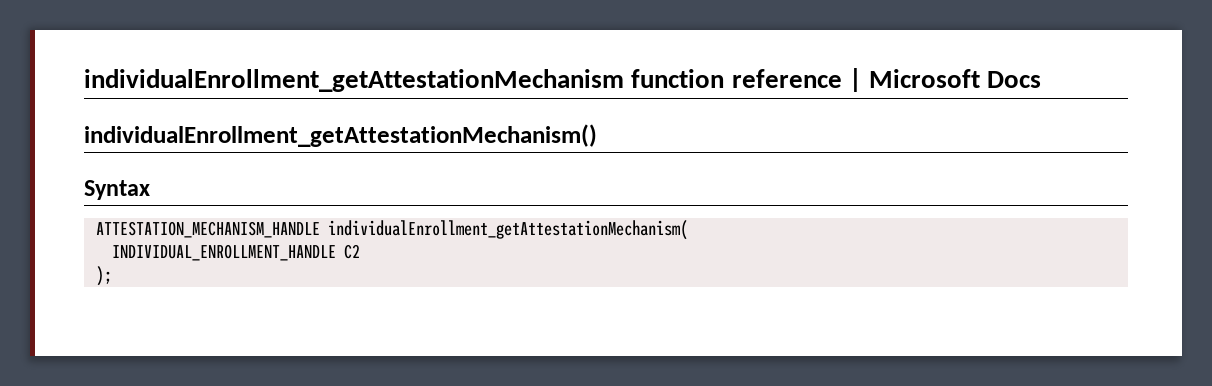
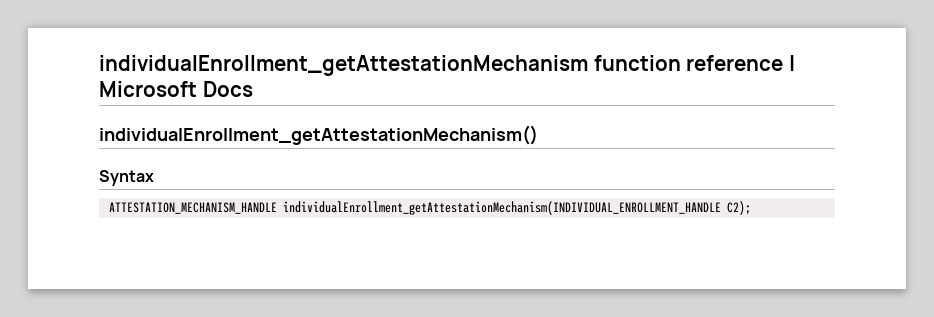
[328,220,688,240] [112,244,360,261] [96,266,112,286] individualEnrollment_getAttestationMechanism( // INDIVIDUAL_ENROLLMENT_HANDLE C2 // ); -> [282,201,751,215] individualEnrollment_getAttestationMechanism(INDIVIDUAL_ENROLLMENT_HANDLE C2);

